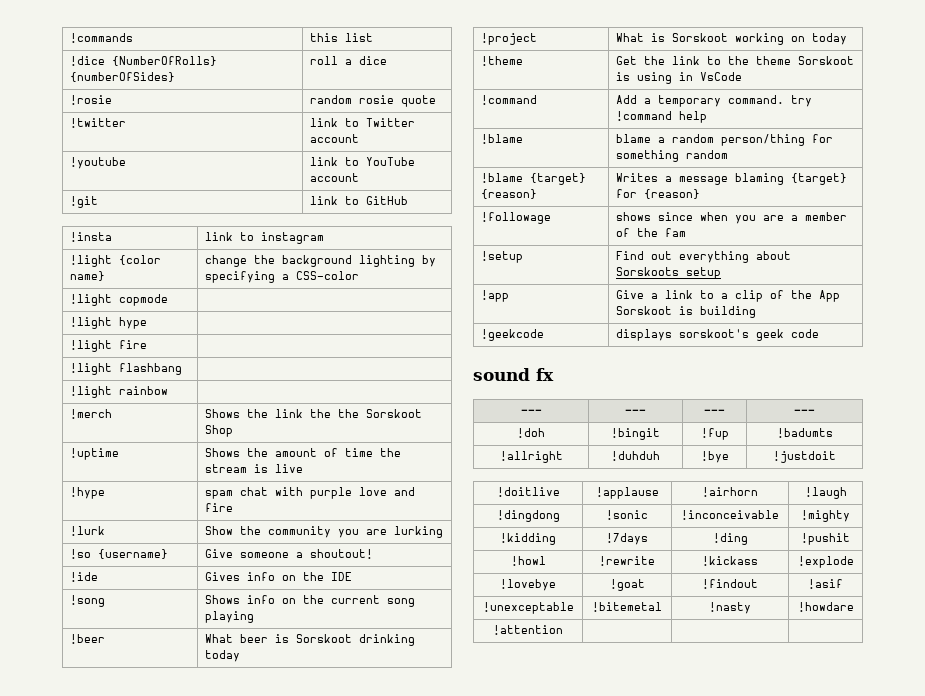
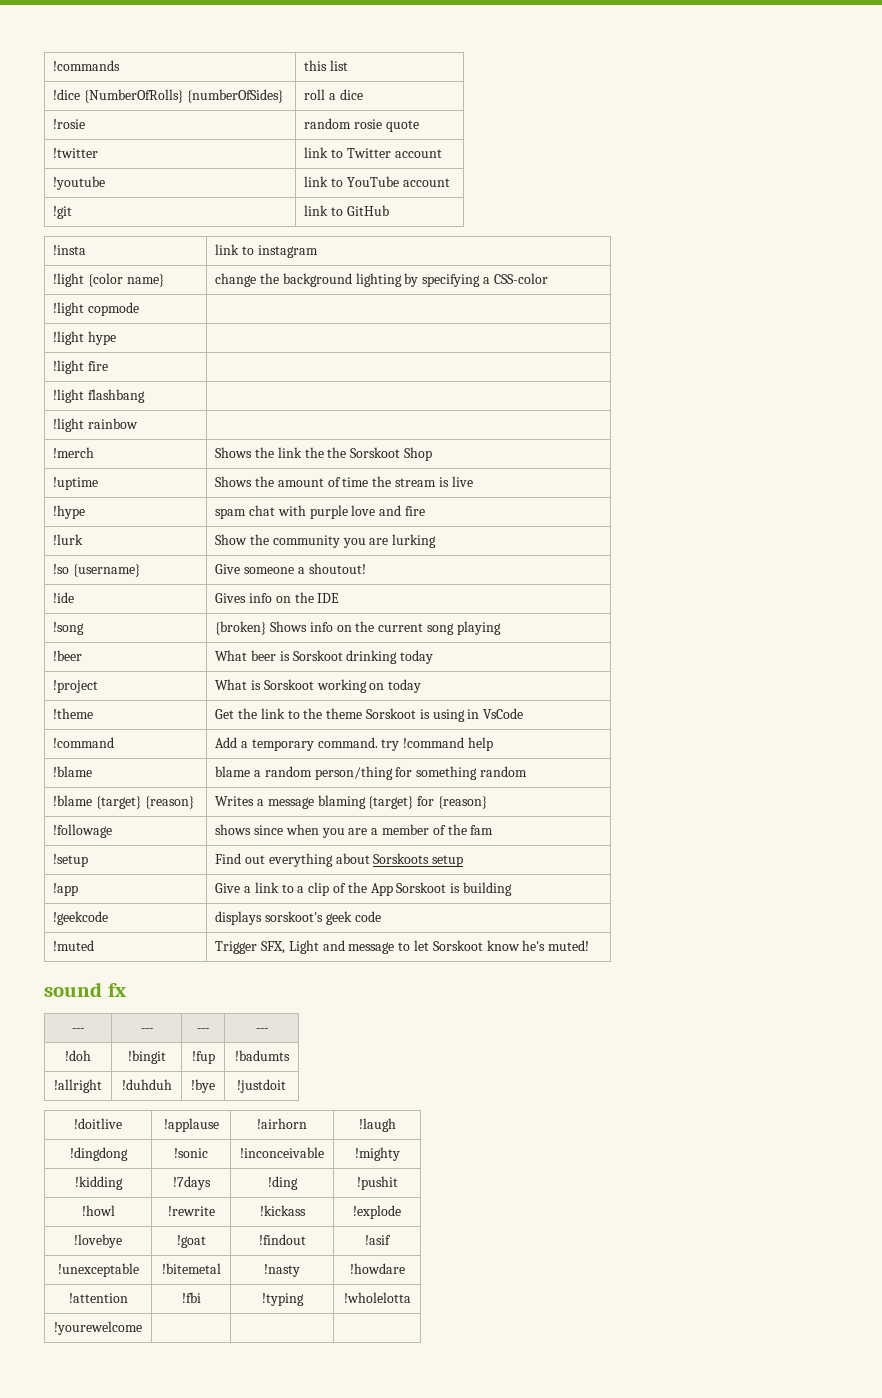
(105, 601) none -> [215,621,267,635] {broken}
(819, 333) none -> [53,940,95,951] [215,940,590,954] // !muted | Trigger SFX, Light and message to let Sorskoot know he's muted!
(563, 630) none -> [181,1292,201,1303] [261,1293,304,1306] [343,1292,411,1303] [54,1321,142,1335] | !fbi | !typing | !wholelotta // !yourewelcome

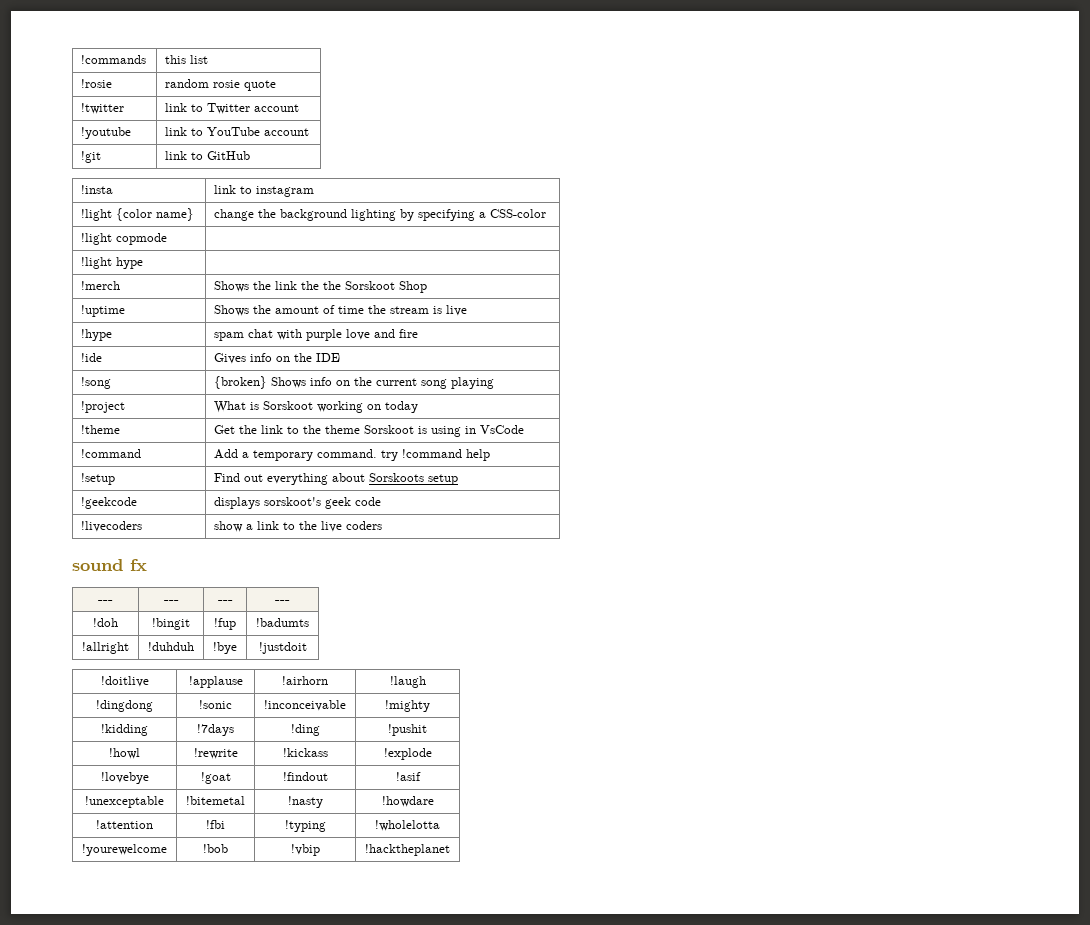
[53,89,283,103] [304,89,363,100] // !dice {NumberOfRolls} {numberOfSides} | roll a dice -> (209, 59) none
[53,360,109,374] [53,389,146,403] [53,418,139,432] // !light fire | // !light flashbang | // !light rainbow | -> (144, 263) none
[53,534,84,545] [215,534,437,548] [53,564,141,577] [215,563,366,574] // !lurk | Show the community you are lurking // !so {username} | Give someone a shoutout! -> (419, 333) none
[53,650,83,661] [215,650,434,664] // !beer | What beer is Sorskoot drinking today -> (495, 383) none
[53,766,93,777] [215,766,527,780] [53,795,194,809] [215,795,487,809] [53,824,113,838] [215,824,494,838] // !blame | blame a random person/thing for something random // !blame {target} {reason} | Writes a message blaming {target} for {reason} // !followage | shows since when you are a member of the fam -> (491, 455) none
[53,883,79,896] [215,882,512,896] // !app | Give a link to a clip of the App Sorskoot is building -> (459, 479) none
[53,940,95,951] [215,940,590,954] !muted | Trigger SFX, Light and message to let Sorskoot know he's muted! -> [81,521,143,532] [214,521,383,532] !livecoders | show a link to the live coders
(142, 1328) | | -> [203,844,228,853] [290,844,320,856] [365,844,450,856] !bob | !vbip | !hacktheplanet

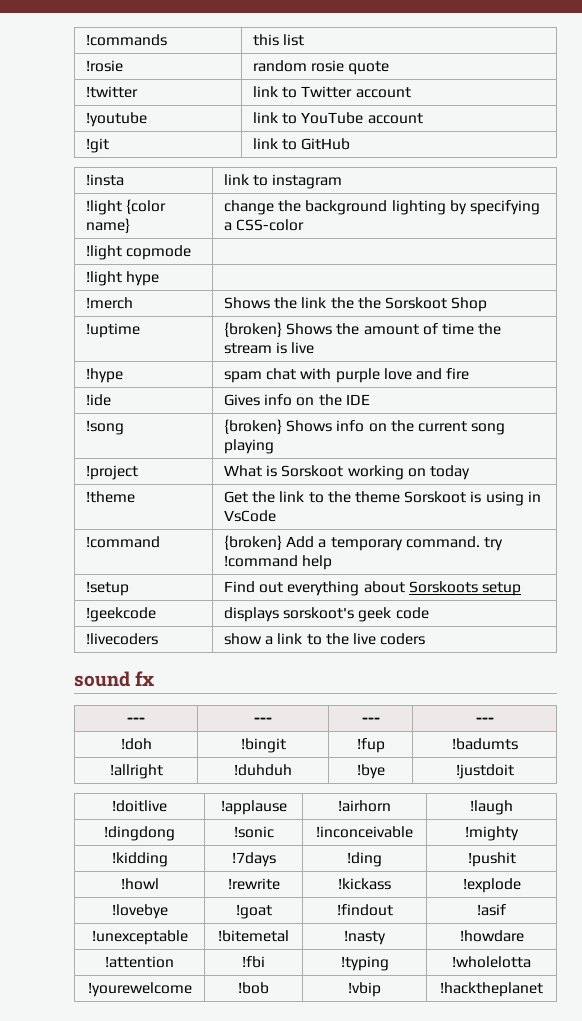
(126, 311) none -> [224,322,283,337] {broken}
(142, 453) none -> [224,535,283,550] {broken}

